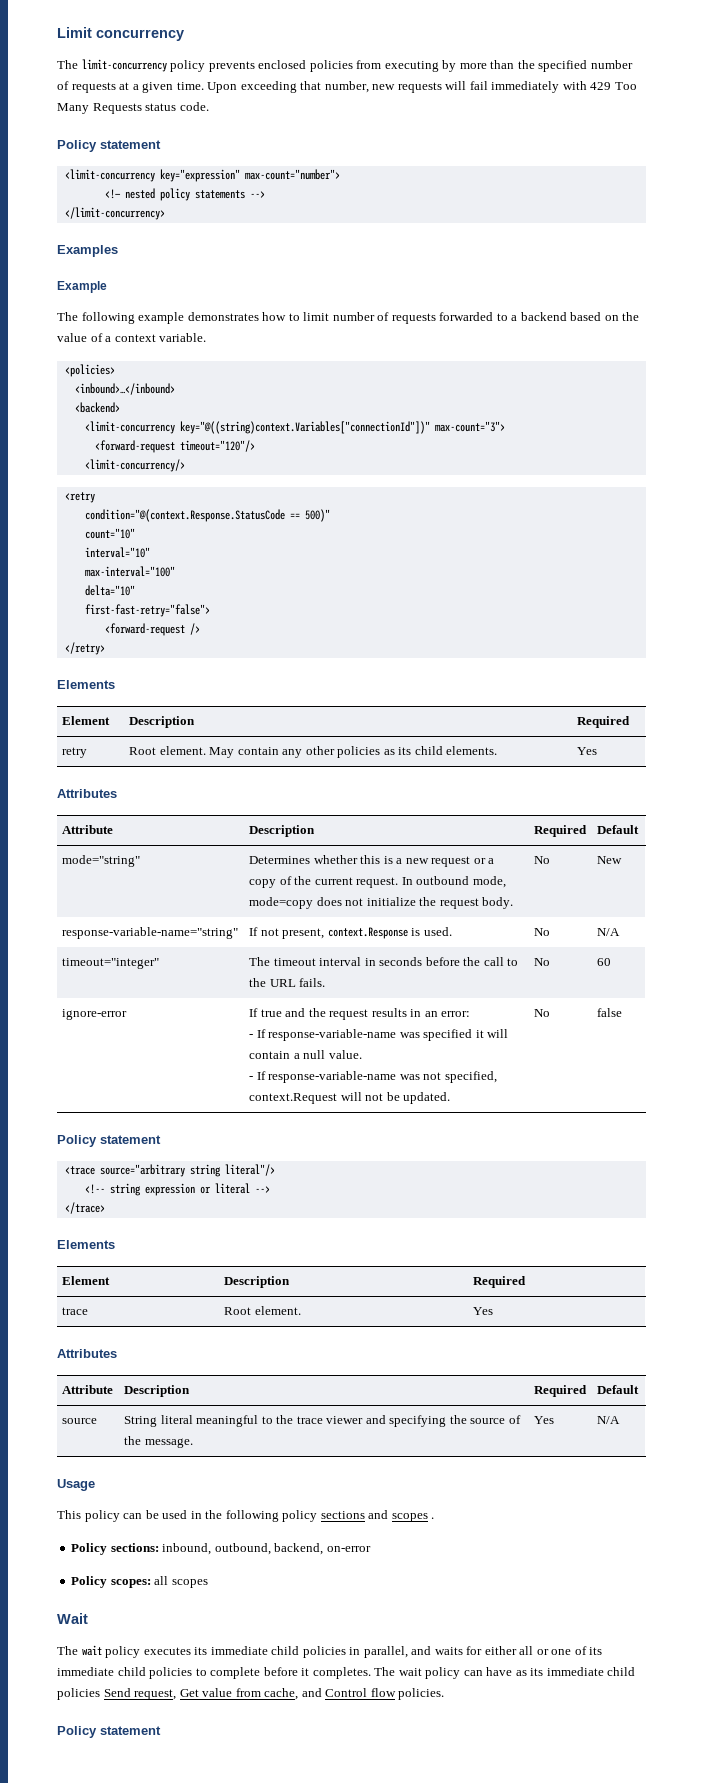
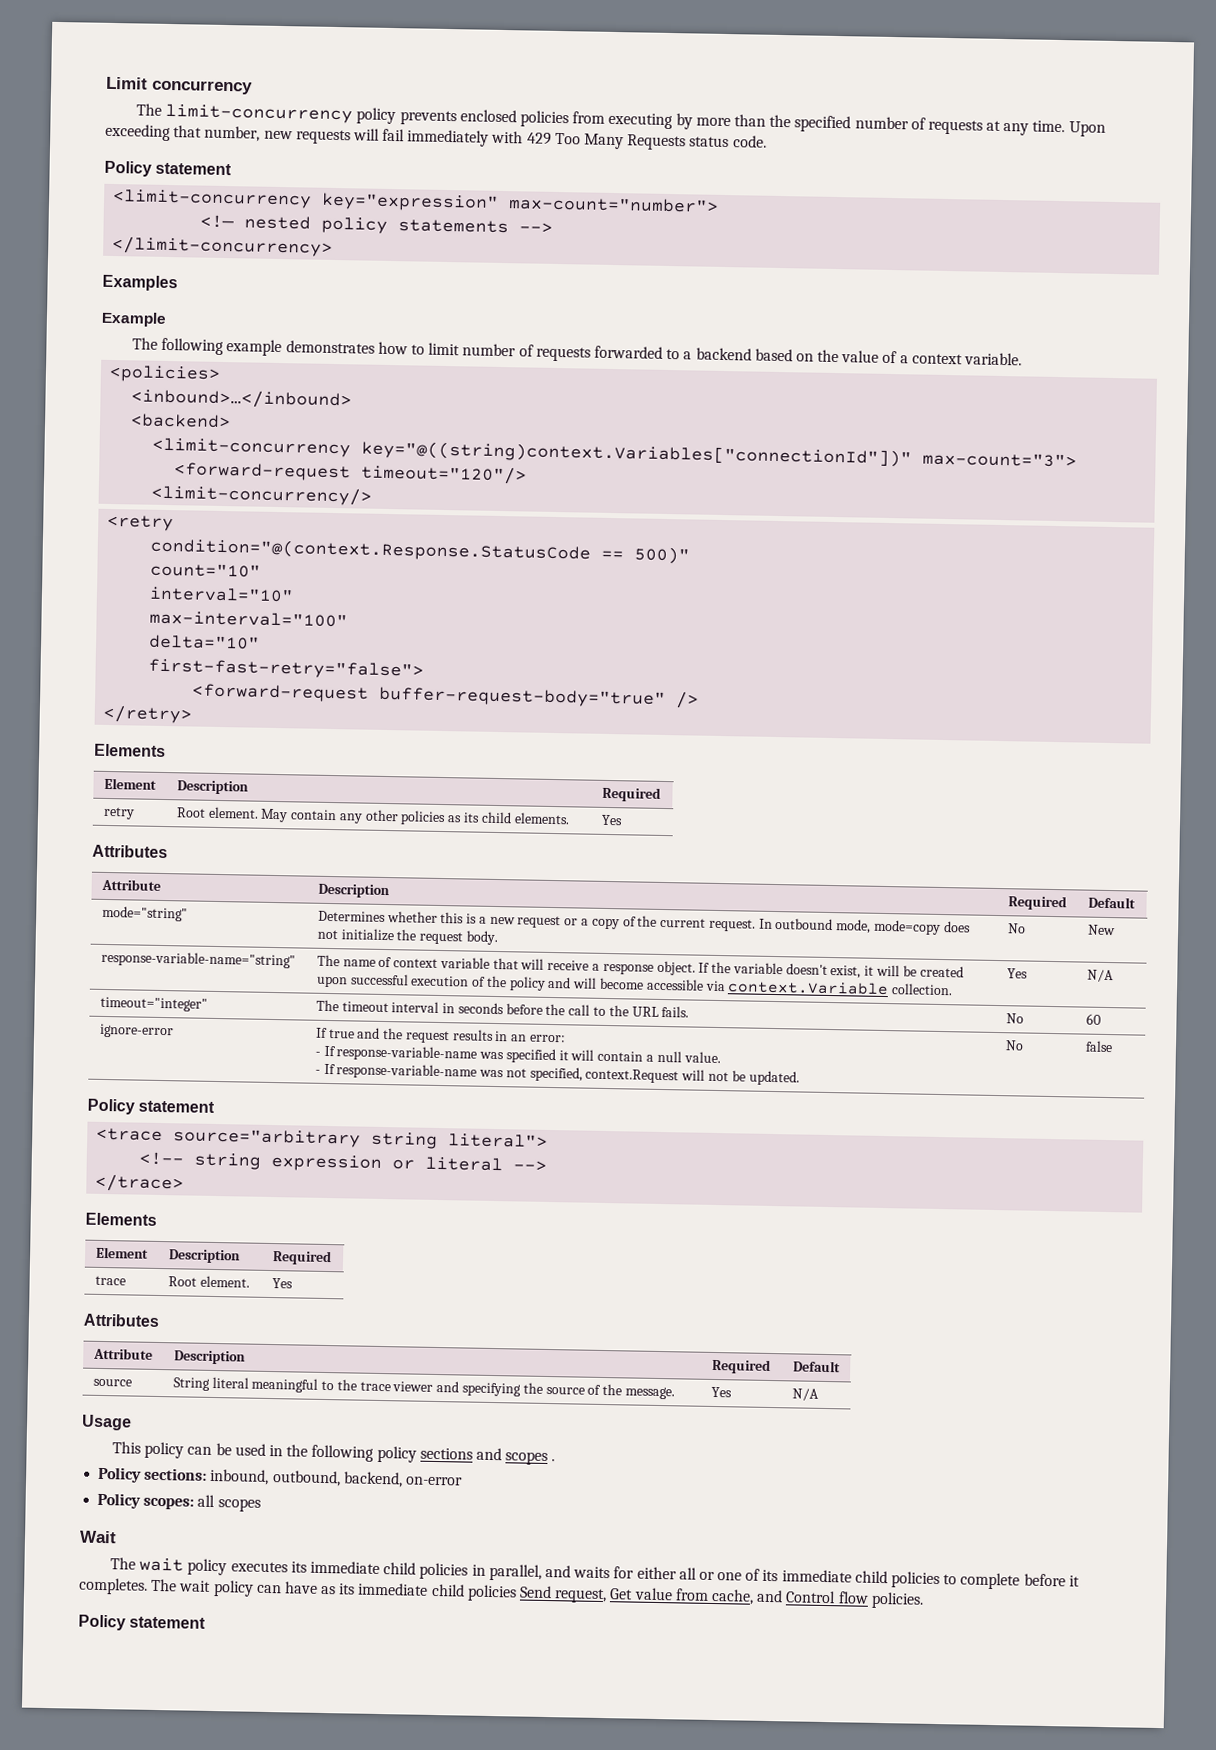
[132,82,174,93] a given -> [1003,122,1030,136] any
(185, 629) none -> [379,686,667,709] buffer-request-body="true"
[249,927,452,939] [534,928,551,936] If not present, context.Response is used. | No -> [316,954,964,979] [315,973,954,996] [1006,968,1028,979] The name of context variable that will receive a response object. If the variable doesn't exist, it will be created upon successful execution of the policy and will become accessible via context.Variable collection. | Yes
[224,1164,275,1176] literal"/> -> [448,1133,549,1148] literal">

